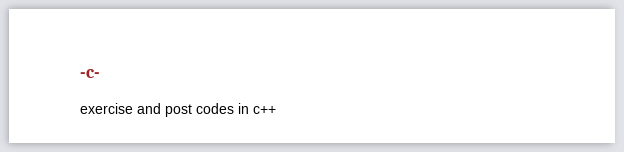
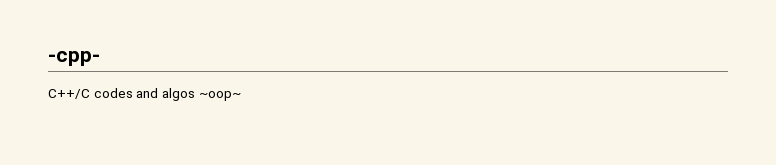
[80,69,100,78] [80,103,276,117] -c- // exercise and post codes in c++ -> [48,51,100,66] [48,88,241,101] -cpp- // C++/C codes and algos ~oop~

